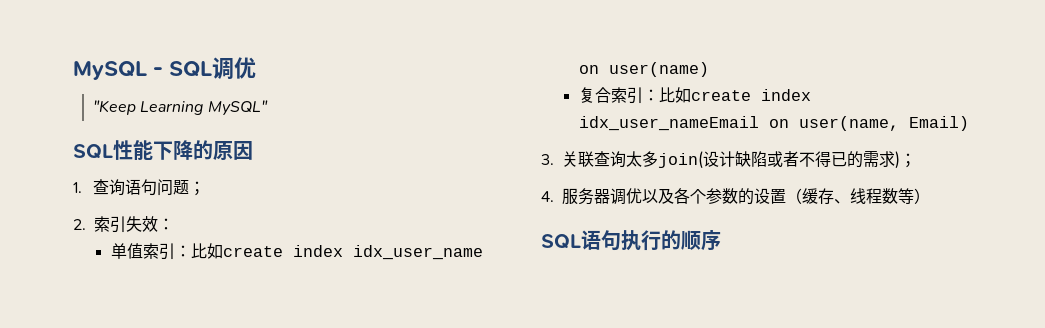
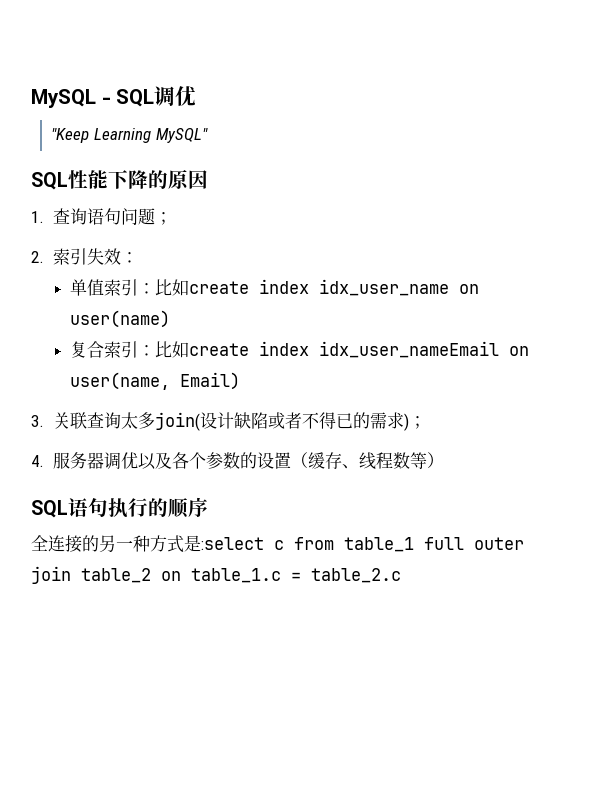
(721, 240) none -> [31,535,524,553] [31,566,401,584] // 全连接的另一种方式是:select c from table_1 full outer join table_2 on table_1.c = table_2.c

